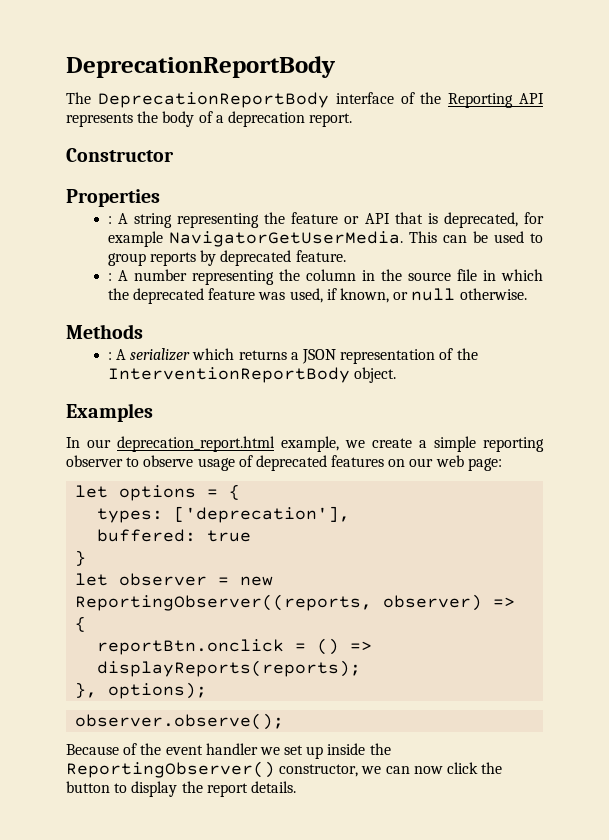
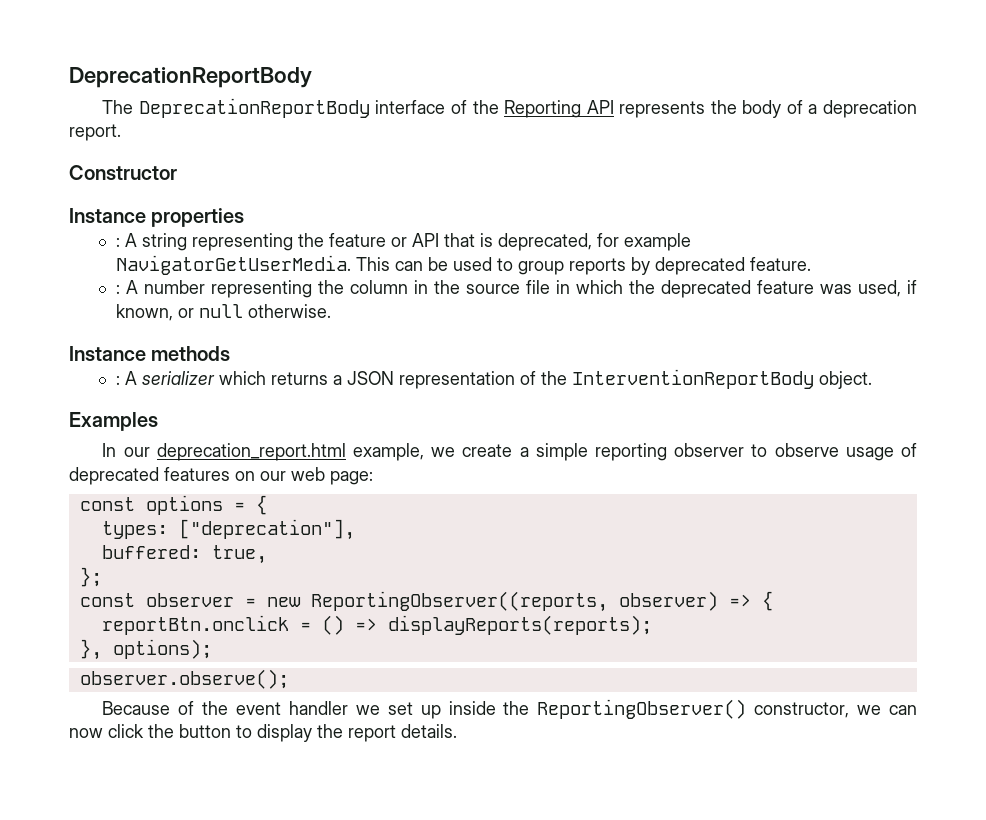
[66,189,160,207] Properties -> [69,208,245,227] Instance properties
[66,324,143,339] Methods -> [69,346,231,361] Instance methods
[75,485,109,498] let -> [79,497,135,511] const
[174,506,351,523] ['deprecation'], -> [178,519,355,540] ["deprecation"],
[207,530,252,542] [75,550,87,566] [75,573,109,586] true // } // let -> [211,545,267,564] [79,567,102,587] [79,593,135,607] true, // }; // const

